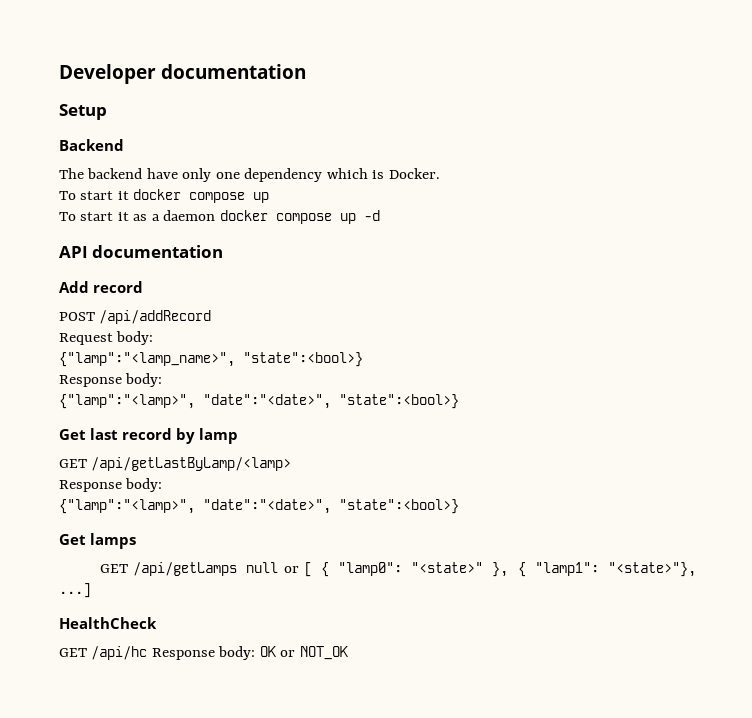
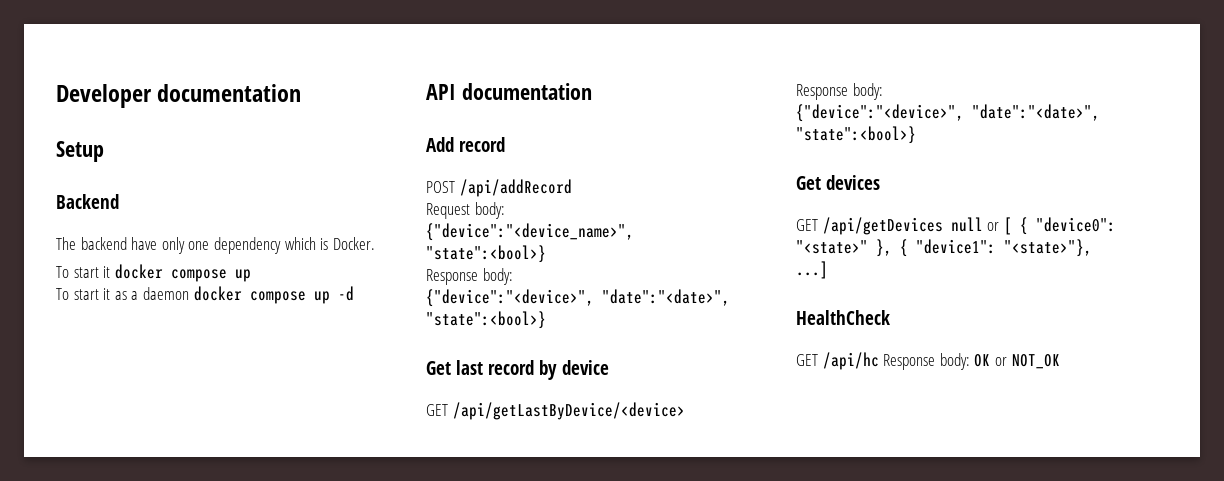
[59,352,235,367] {"lamp":"<lamp_name>", -> [426,223,634,241] {"device":"<device_name>",
[59,394,195,409] {"lamp":"<lamp>", -> [426,289,594,307] {"device":"<device>",
[199,428,239,444] [59,457,292,471] [59,478,163,492] [59,499,459,514] [59,533,137,549] [100,562,238,576] lamp // GET /api/getLastByLamp/<lamp> // Response body: // {"lamp":"<lamp>", "date":"<date>", "state":<bool>} // Get lamps // GET /api/getLamps -> [561,360,609,375] [426,402,685,420] [796,83,883,100] [796,104,1100,122] [796,126,916,144] [796,175,881,190] [796,217,943,235] device // GET /api/getLastByDevice/<device> // Response body: // {"device":"<device>", "date":"<date>", "state":<bool>} // Get devices // GET /api/getDevices
[338,562,403,576] "lamp0": -> [1035,217,1116,232] "device0":
[534,562,599,576] "lamp1": -> [916,239,996,254] "device1":

